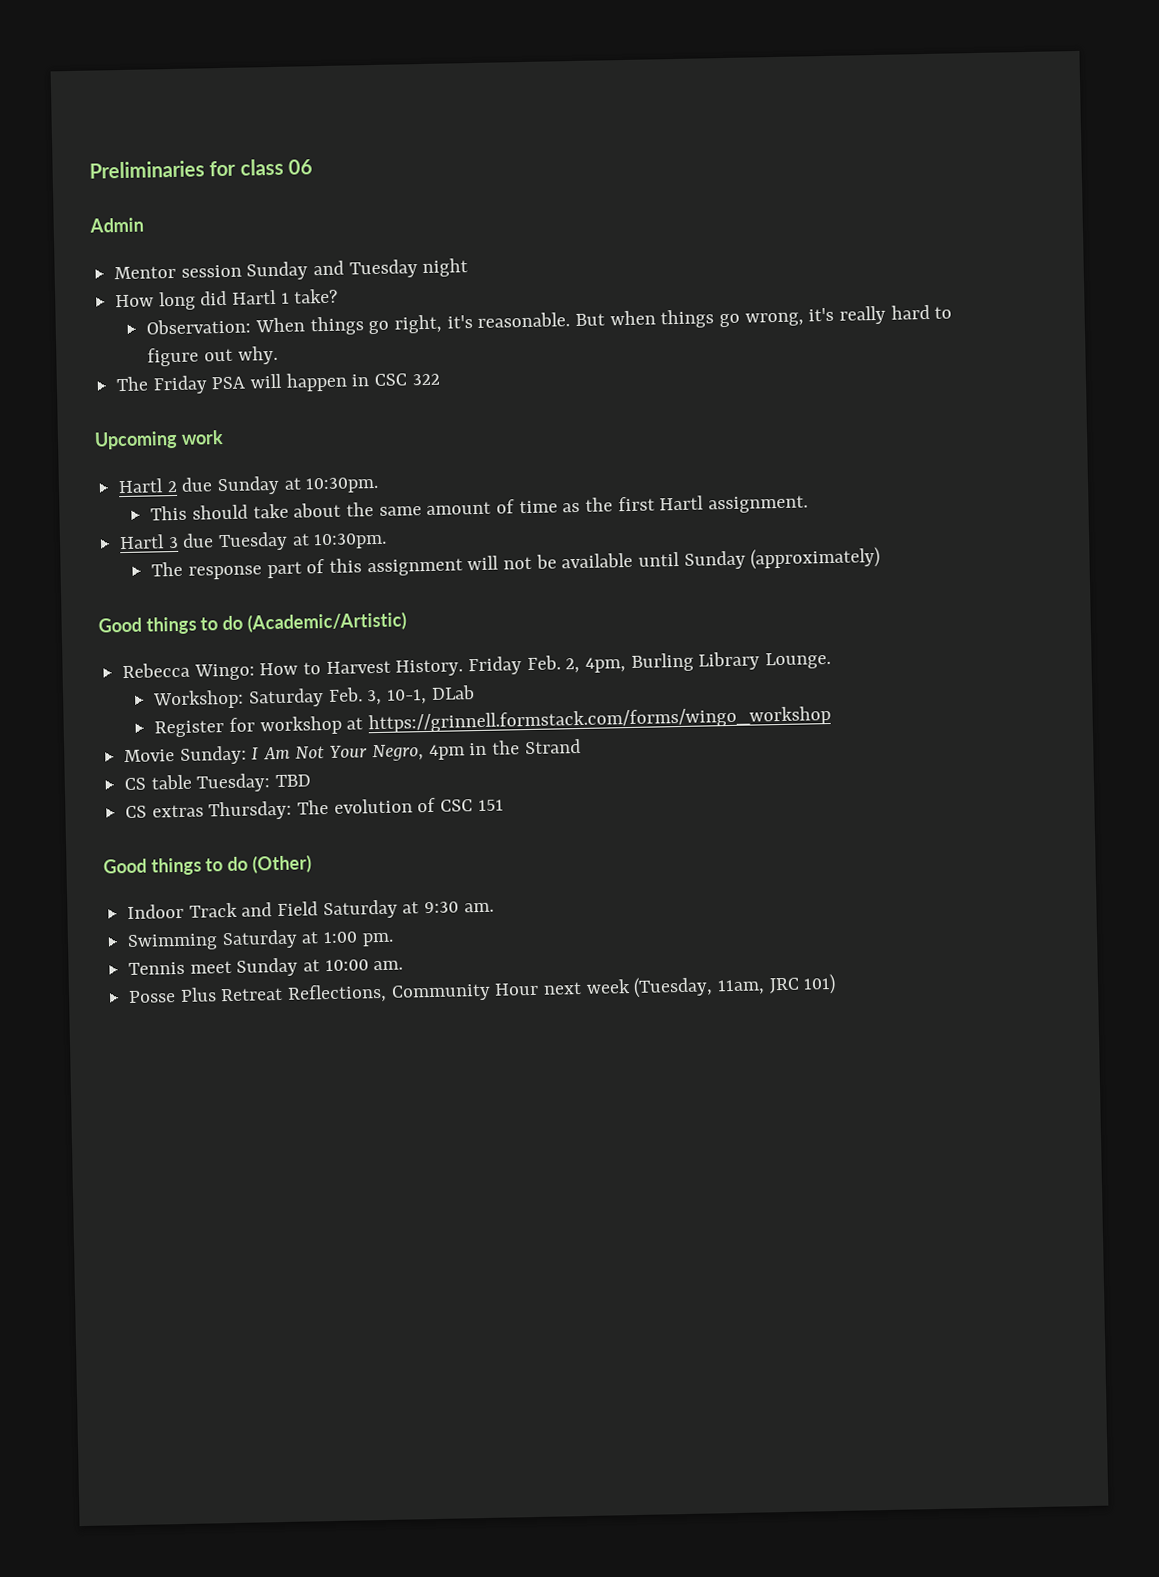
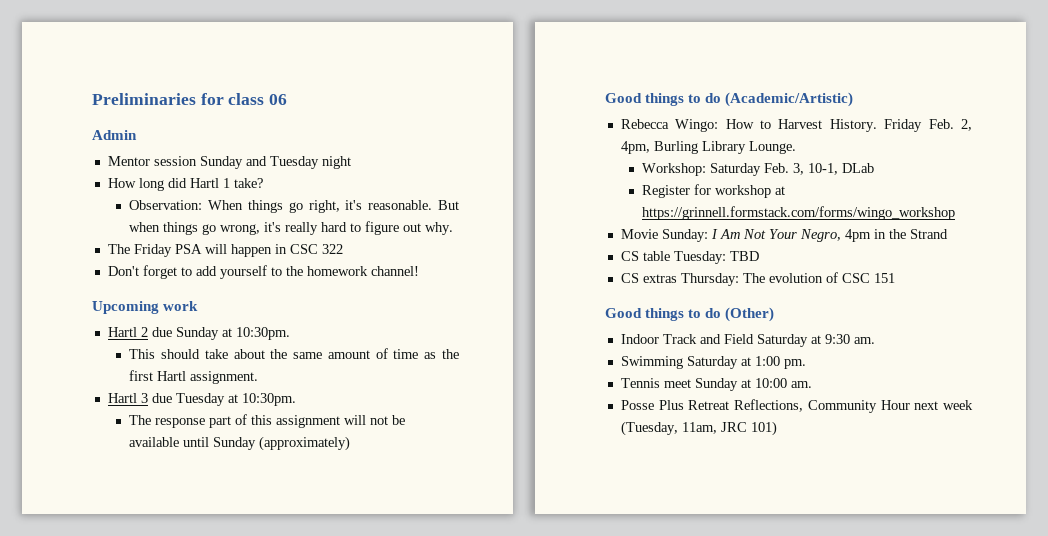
(440, 379) none -> [107,265,419,279] // Don't forget to add yourself to the homework channel!

